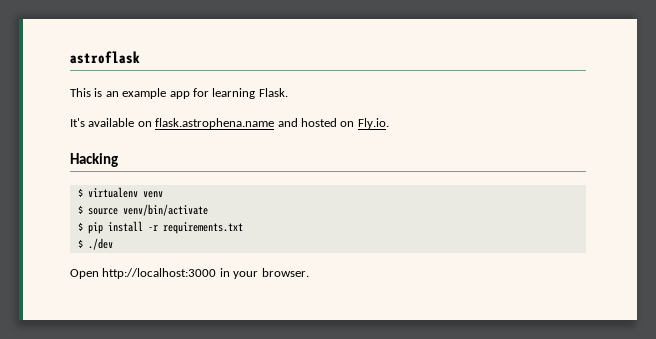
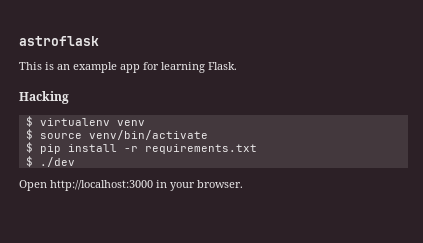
[70,118,389,129] // It's available on flask.astrophena.name and hosted on Fly.io. -> (237, 66) none

